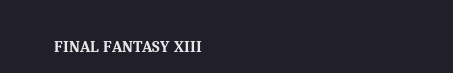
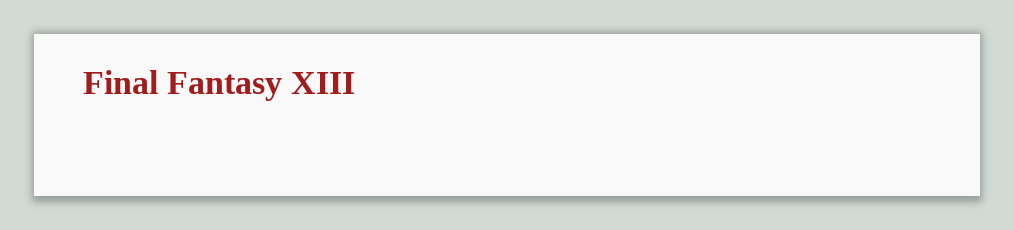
[54,41,171,52] FINAL FANTASY -> [83,70,283,101] Final Fantasy

